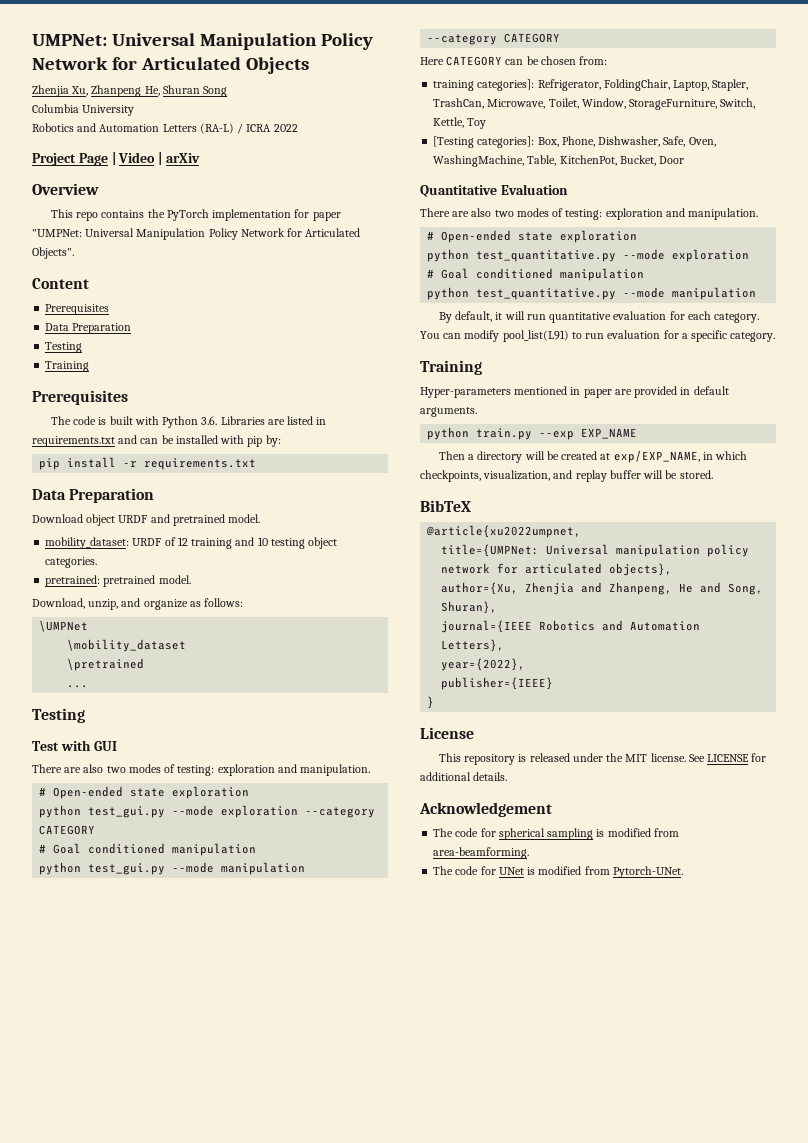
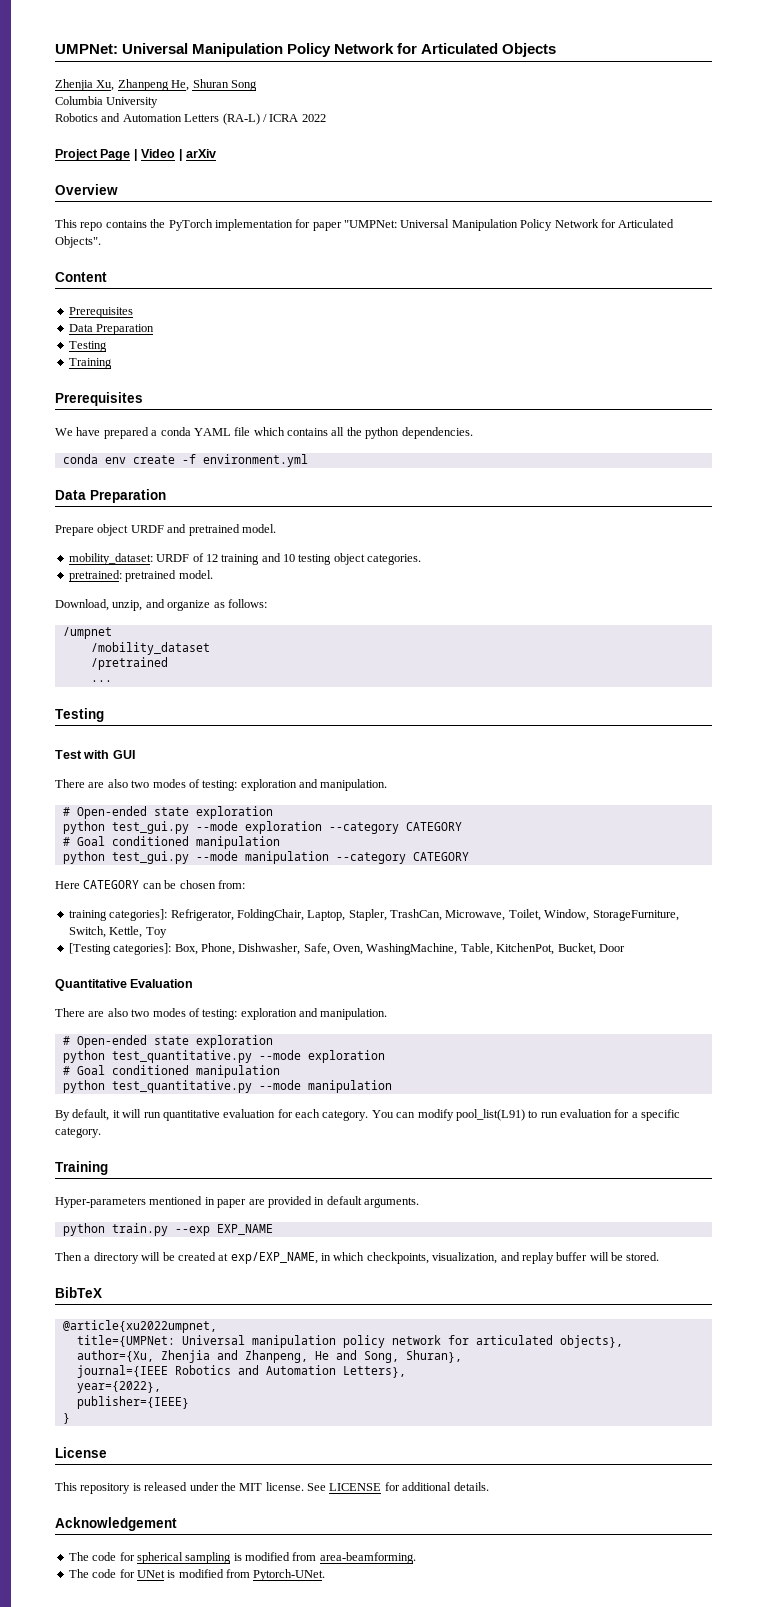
[50,416,327,428] [32,435,281,447] [39,457,257,470] [32,488,155,503] [32,514,83,523] The code is built with Python 3.6. Libraries are listed in requirements.txt and can be installed with pip by: // pip install -r requirements.txt // Data Preparation // Download -> [55,427,473,439] [62,454,308,467] [55,489,166,503] [55,525,94,536] We have prepared a conda YAML file which contains all the python dependencies. // conda env create -f environment.yml // Data Preparation // Prepare
[39,620,89,632] [67,639,187,652] [67,658,145,671] \UMPNet // \mobility_dataset // \pretrained -> [62,627,112,639] [90,642,210,655] [90,657,168,670] /umpnet // /mobility_dataset // /pretrained

